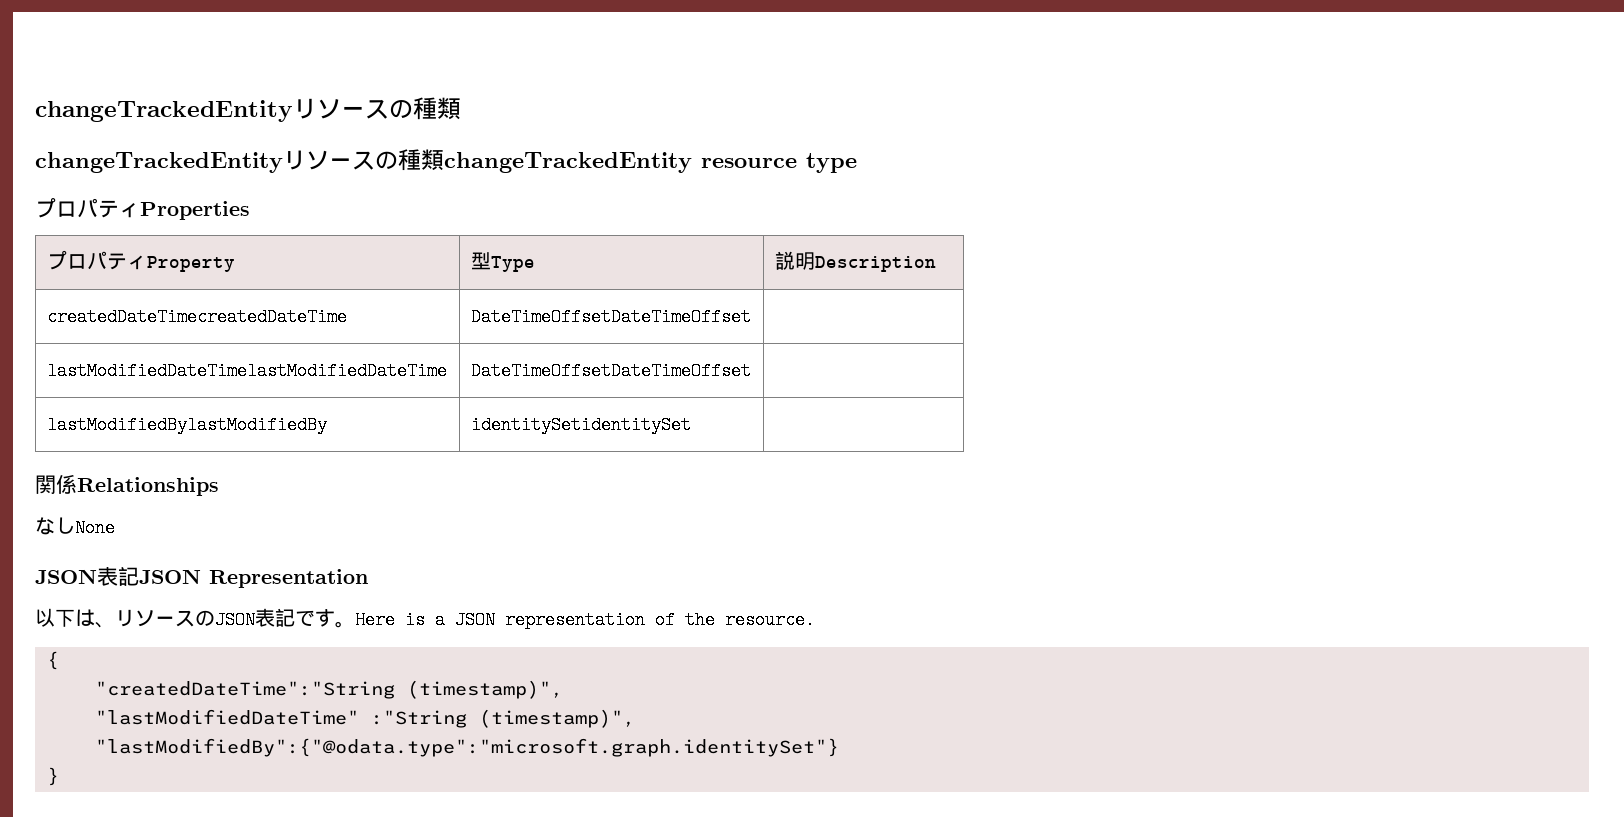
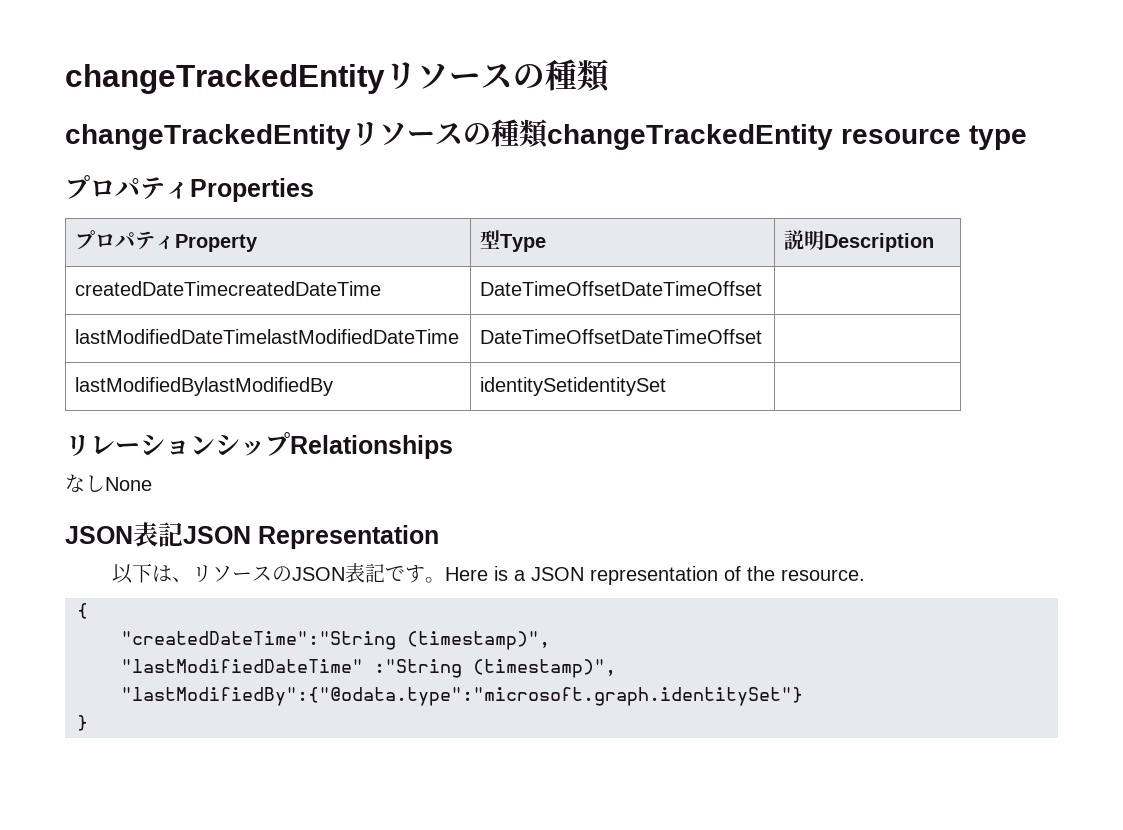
[35,475,77,494] 関係 -> [65,432,290,456] リレーションシップ

